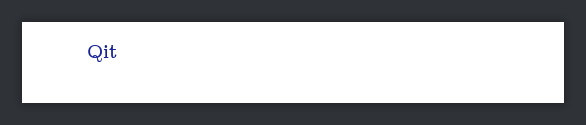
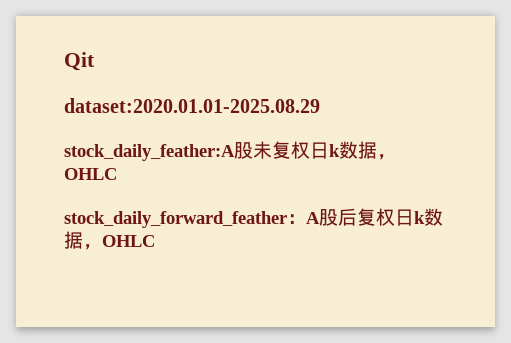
(118, 53) none -> [64,98,320,113] [64,141,396,161] [64,168,117,180] [64,208,443,228] [64,231,155,250] // dataset:2020.01.01-2025.08.29 // stock_daily_feather:A股未复权日k数据，OHLC // stock_daily_forward_feather：A股后复权日k数据，OHLC

